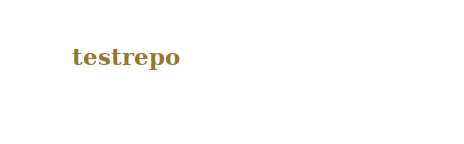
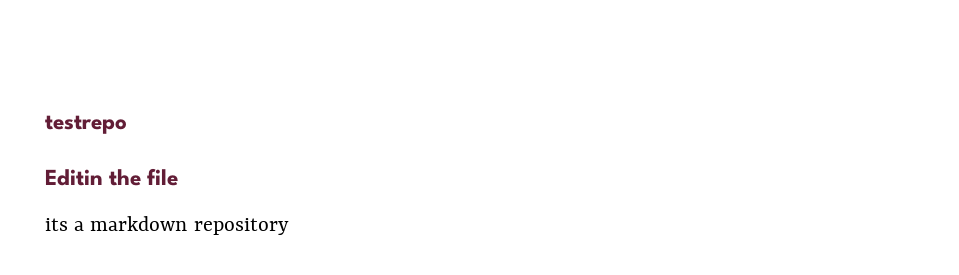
(180, 59) none -> [45,168,179,186] [45,216,289,235] // Editin the file // its a markdown repository

